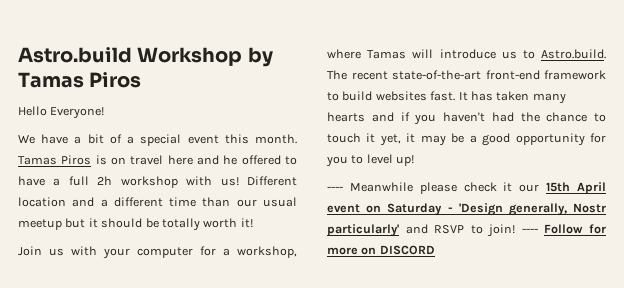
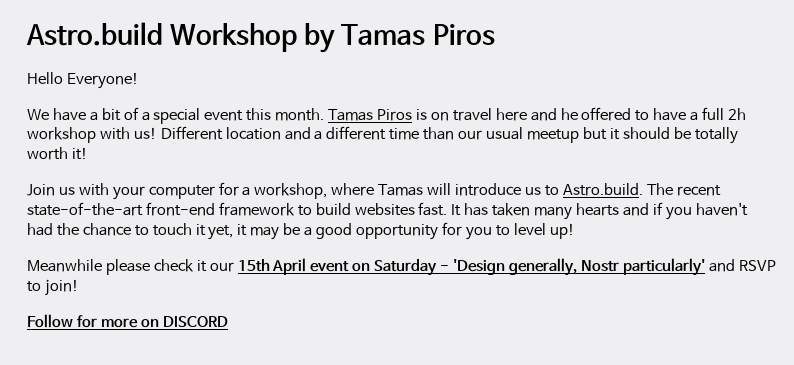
[327,186,343,191] ---- -> (575, 231) none
[521,228,538,233] ---- -> (79, 287) //

